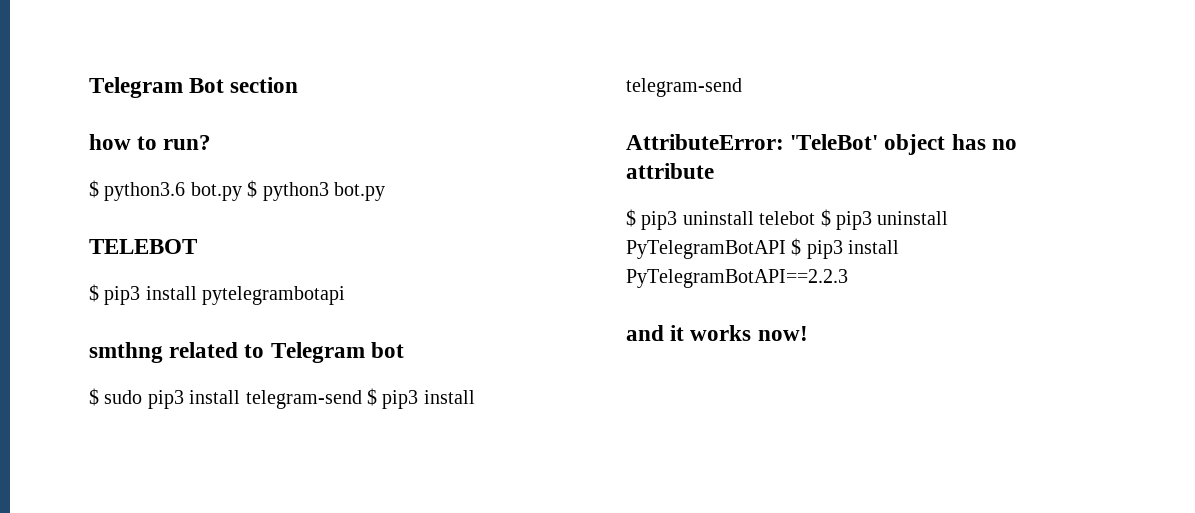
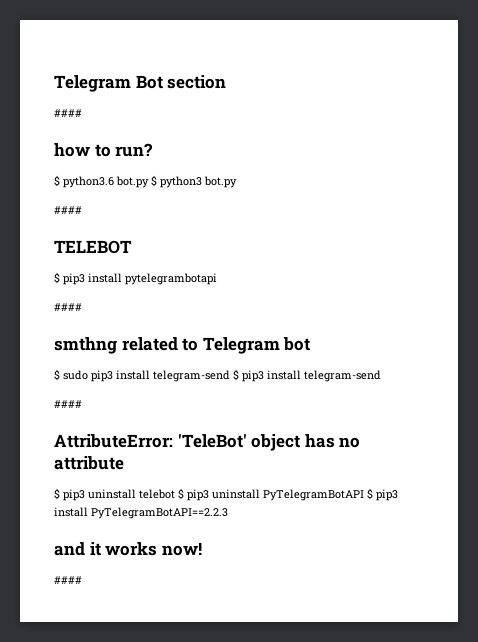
(299, 85) none -> [54,109,82,117] // ####
(385, 191) none -> [54,206,82,214] // ####
(346, 295) none -> [54,303,82,311] // ####
(742, 87) none -> [54,400,82,408] // ####
(808, 333) none -> [54,576,82,584] // ####

